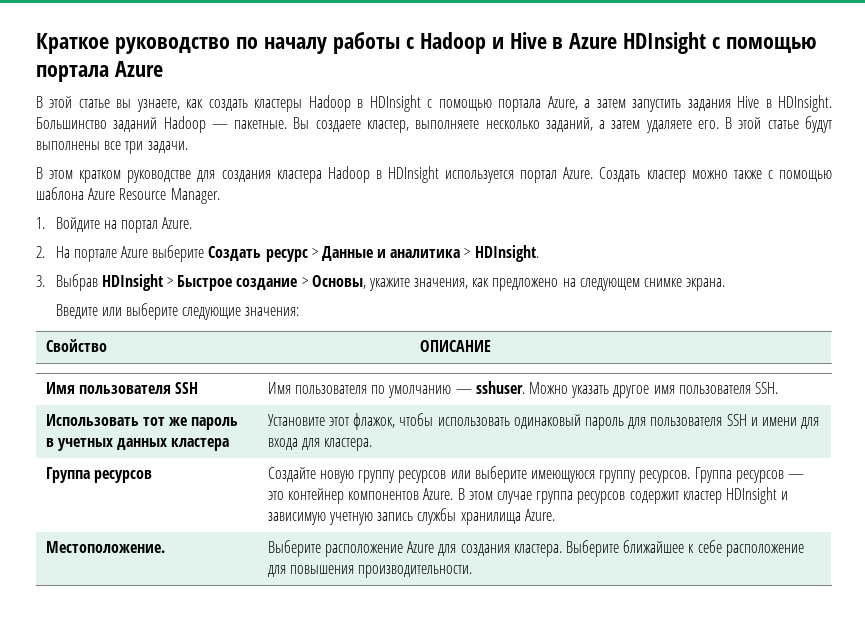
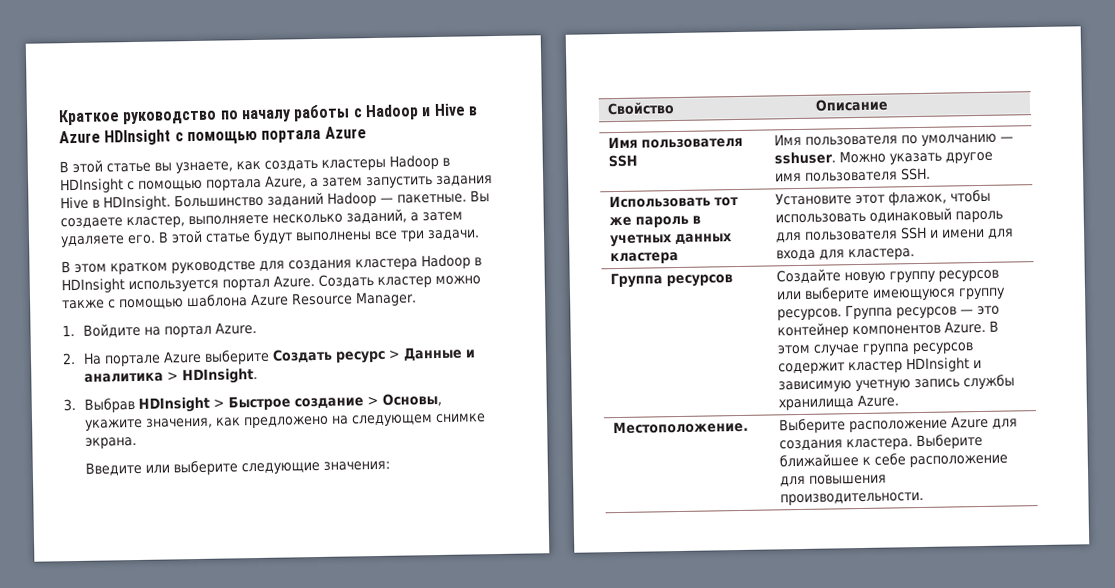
[419,340,491,352] ОПИСАНИЕ -> [815,98,890,112] Описание

